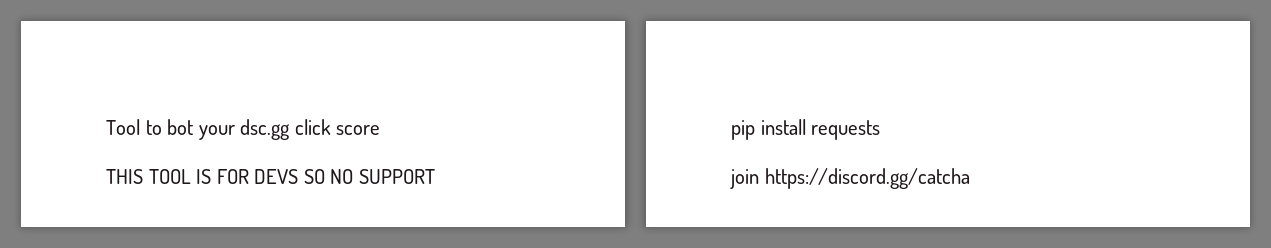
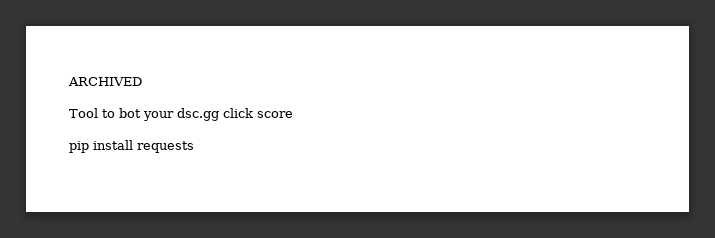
(106, 127) none -> [68,77,142,86] ARCHIVED //
[106,169,435,184] // THIS TOOL IS FOR DEVS SO NO SUPPORT -> (293, 114) none
[730,168,971,189] // join https://discord.gg/catcha -> (194, 147) none

